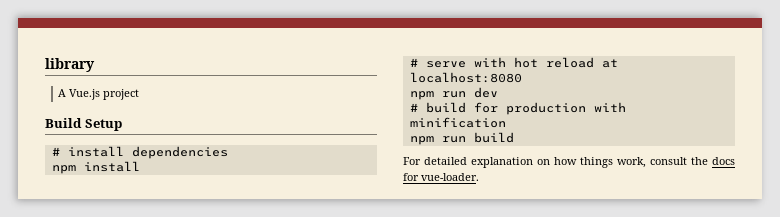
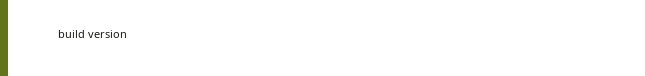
[45,58,95,72] [58,89,140,100] [45,118,122,131] [51,146,228,159] [51,161,140,174] [409,57,618,68] [409,72,522,83] [409,87,498,100] [409,102,626,115] [409,117,506,128] [409,132,514,145] [403,157,735,168] [403,173,479,181] library // A Vue.js project // Build Setup // # install dependencies // npm install // # serve with hot reload at localhost:8080 // npm run dev // # build for production with minification // npm run build // For detailed explanation on how things work, consult the docs for vue-loader. -> [58,30,127,38] build version

